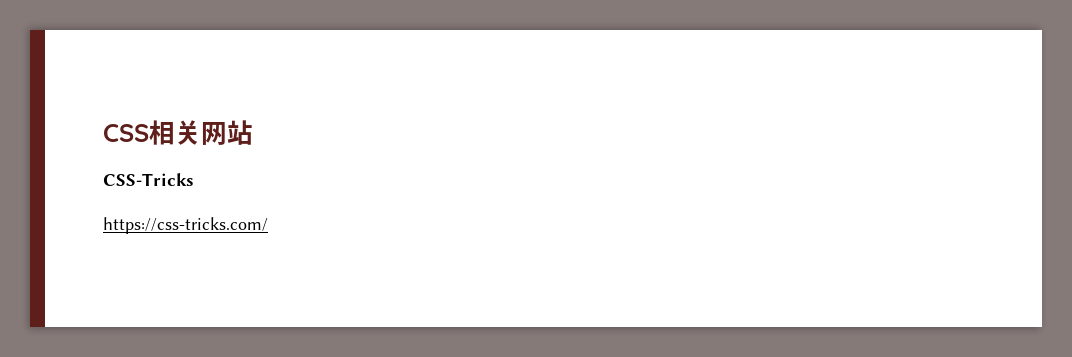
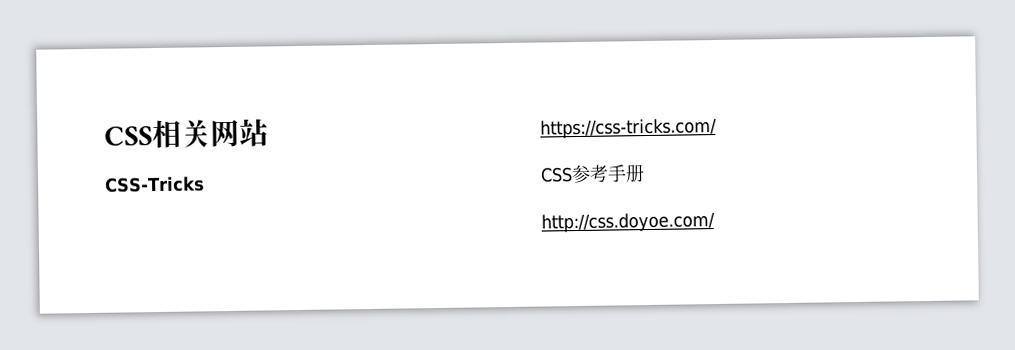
(268, 225) none -> [540,164,645,184] [541,212,715,233] // CSS参考手册 // http://css.doyoe.com/

